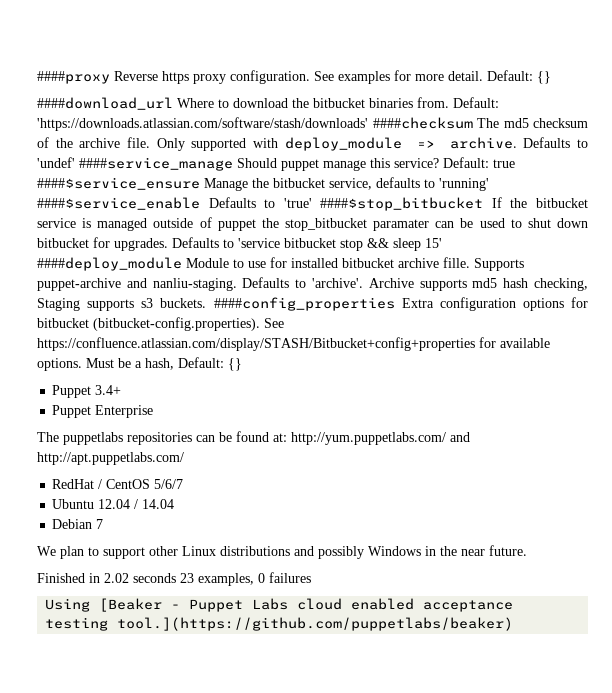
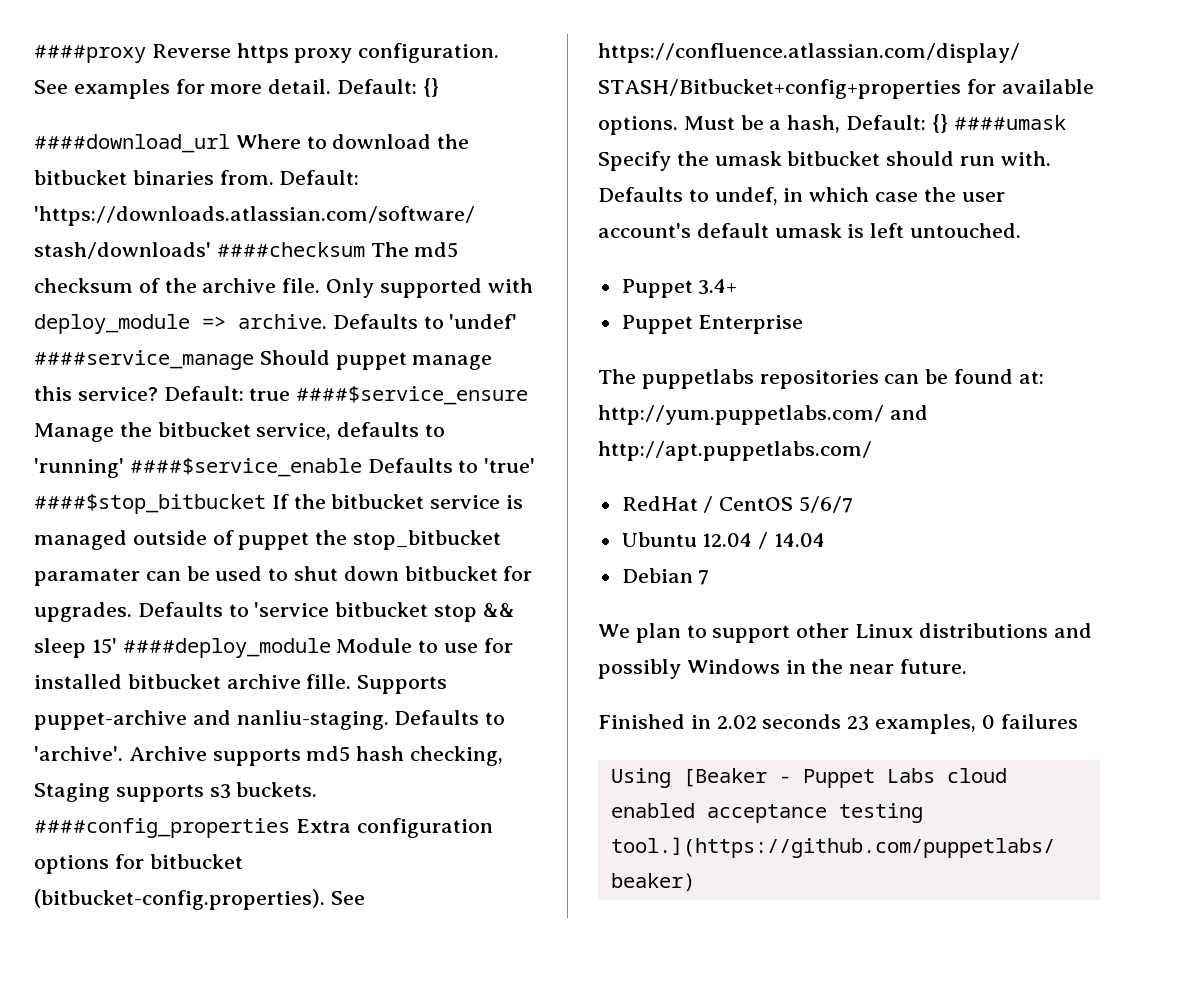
(242, 364) none -> [953,115,1066,130] [598,151,1051,171] [598,187,1005,205] [598,223,1022,238] ####umask Specify the umask bitbucket should run with. Defaults to undef, in which case the user account's default umask is left untouched.

